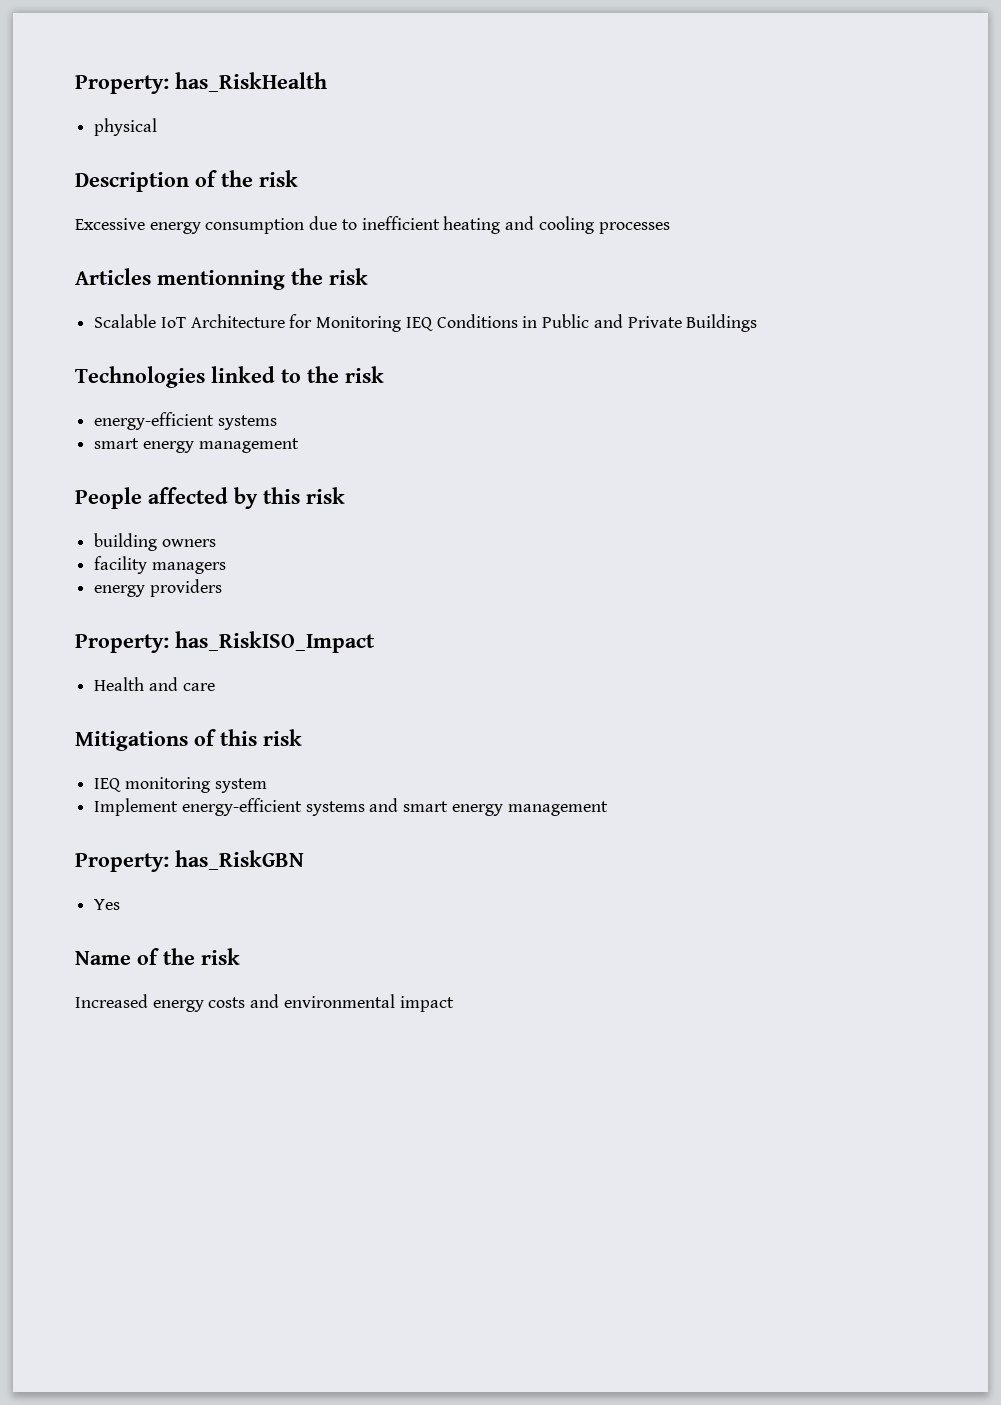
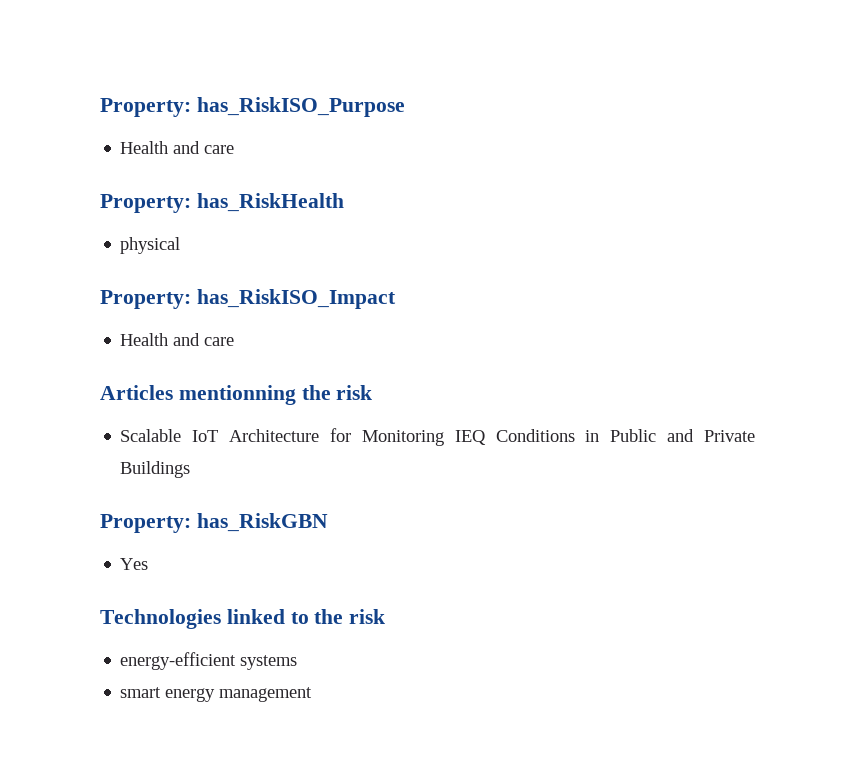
[75,72,327,94] [94,118,158,136] [75,170,298,192] [75,216,670,234] Property: has_RiskHealth // physical // Description of the risk // Excessive energy consumption due to inefficient heating and cooling processes -> [100,97,405,117] [120,141,235,154] [100,193,344,213] [120,237,181,254] [100,289,396,309] [120,333,235,346] Property: has_RiskISO_Purpose // Health and care // Property: has_RiskHealth // physical // Property: has_RiskISO_Impact // Health and care
(758, 323) none -> [100,513,328,533] [120,558,149,570] // Property: has_RiskGBN // Yes
[75,487,345,509] [94,533,216,551] [94,556,226,574] [94,579,222,597] [75,631,375,653] [94,677,215,691] [75,729,302,751] [94,777,267,793] [94,798,608,816] [75,850,304,872] [94,899,121,910] [75,948,240,965] [75,994,454,1012] // People affected by this risk // building owners // facility managers // energy providers // Property: has_RiskISO_Impact // Health and care // Mitigations of this risk // IEQ monitoring system // Implement energy-efficient systems and smart energy management // Property: has_RiskGBN // Yes // Name of the risk // Increased energy costs and environmental impact -> (313, 694) none

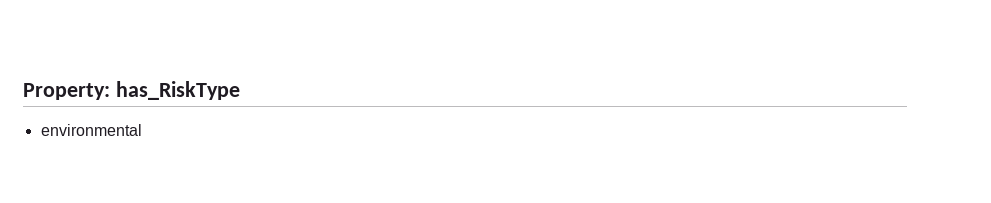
[100,97,405,117] [120,141,235,154] [100,193,344,213] [120,237,181,254] [100,289,396,309] [120,333,235,346] [100,385,373,405] [120,428,755,446] [120,461,191,478] [100,513,328,533] [120,558,149,570] [100,609,386,629] [120,652,298,670] [120,687,313,702] Property: has_RiskISO_Purpose // Health and care // Property: has_RiskHealth // physical // Property: has_RiskISO_Impact // Health and care // Articles mentionning the risk // Scalable IoT Architecture for Monitoring IEQ Conditions in Public and Private Buildings // Property: has_RiskGBN // Yes // Technologies linked to the risk // energy-efficient systems // smart energy management -> [23,81,240,100] [40,124,142,136] Property: has_RiskType // environmental

